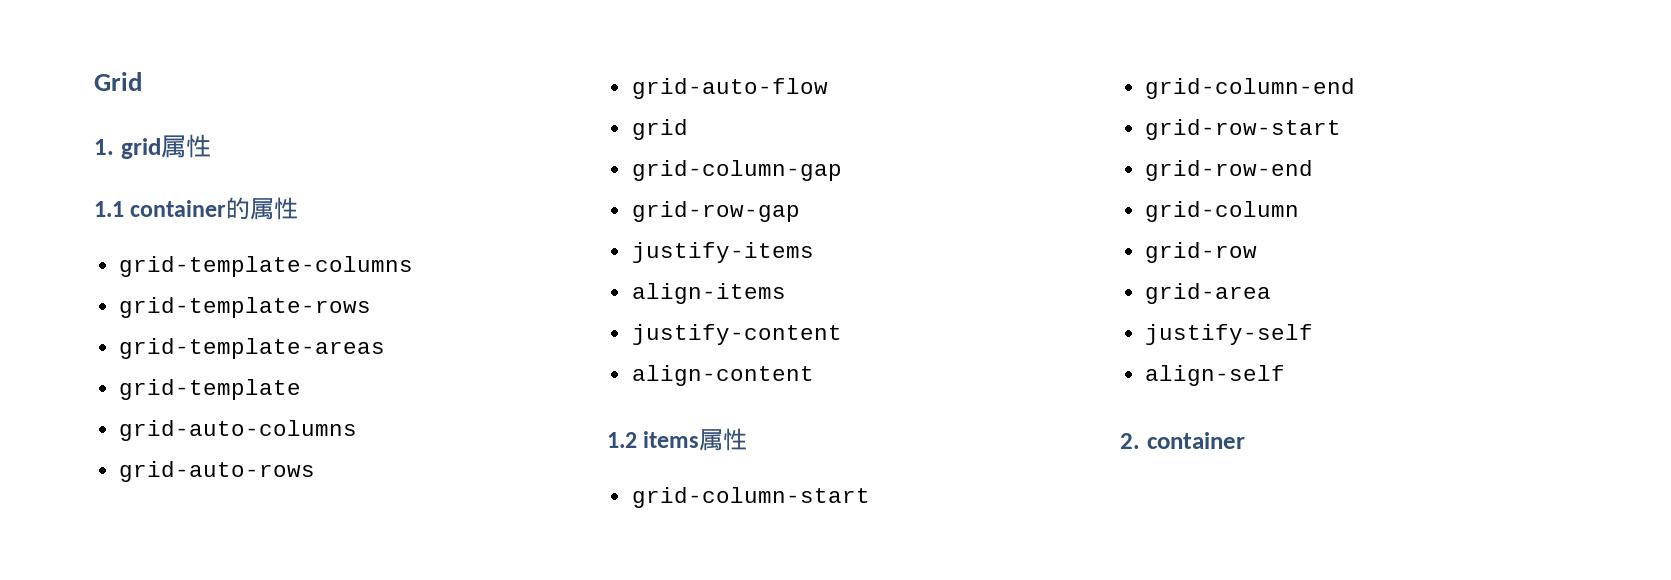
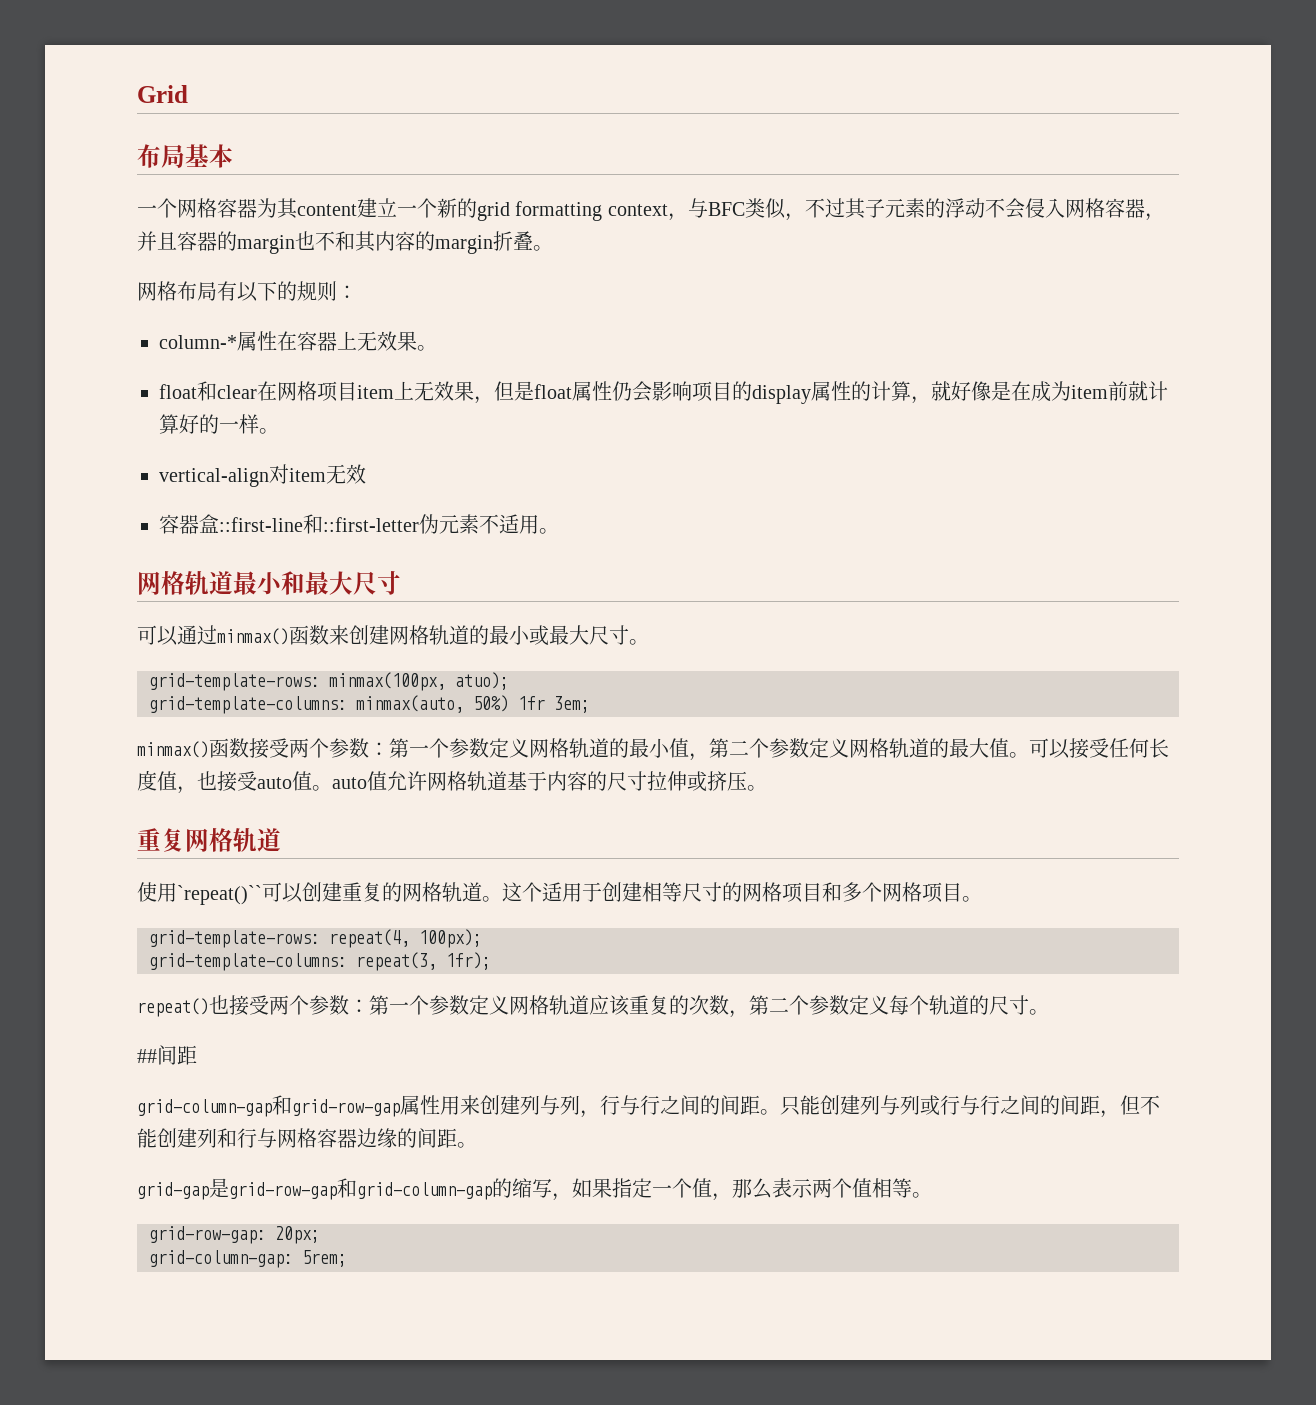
[94,134,211,159] [94,197,299,220] [118,256,413,277] [118,297,371,318] [118,338,385,359] [118,379,301,400] [118,420,357,441] [118,461,315,482] [631,78,828,99] [631,119,688,140] [631,160,842,181] [631,201,800,222] [631,242,814,263] [631,283,786,304] [631,324,842,345] [631,365,814,386] [607,428,748,451] [631,487,870,508] [1144,78,1355,99] [1144,119,1341,140] [1144,160,1313,181] [1144,201,1299,222] [1144,242,1257,263] [1144,283,1271,304] [1144,324,1313,345] [1144,365,1285,386] [1120,432,1245,449] 1. grid属性 // 1.1 container的属性 // grid-template-columns // grid-template-rows // grid-template-areas // grid-template // grid-auto-columns // grid-auto-rows // grid-auto-flow // grid // grid-column-gap // grid-row-gap // justify-items // align-items // justify-content // align-content // 1.2 items属性 // grid-column-start // grid-column-end // grid-row-start // grid-row-end // grid-column // grid-row // grid-area // justify-self // align-self // 2. container -> [137,144,233,168] [137,198,1165,221] [137,231,553,254] [137,281,357,302] [159,331,437,351] [159,381,1168,404] [159,414,279,434] [159,464,366,487] [159,514,559,534] [137,571,401,595] [137,625,649,646] [149,672,509,691] [149,695,590,714] [137,738,1169,761] [137,770,767,794] [137,828,281,852] [137,882,982,905] [149,929,482,948] [149,952,491,971] [137,995,1049,1018] [137,1045,197,1065] [137,1095,1160,1118] [137,1128,477,1148] [137,1178,932,1201] [149,1226,320,1244] [149,1250,347,1268] 布局基本 // 一个网格容器为其content建立一个新的grid formatting context，与BFC类似，不过其子元素的浮动不会侵入网格容器，并且容器的margin也不和其内容的margin折叠。 // 网格布局有以下的规则： // column-*属性在容器上无效果。 // float和clear在网格项目item上无效果，但是float属性仍会影响项目的display属性的计算，就好像是在成为item前就计算好的一样。 // vertical-align对item无效 // 容器盒::first-line和::first-letter伪元素不适用。 // 网格轨道最小和最大尺寸 // 可以通过minmax()函数来创建网格轨道的最小或最大尺寸。 // grid-template-rows: minmax(100px, atuo); // grid-template-columns: minmax(auto, 50%) 1fr 3em; // minmax()函数接受两个参数：第一个参数定义网格轨道的最小值，第二个参数定义网格轨道的最大值。可以接受任何长度值，也接受auto值。auto值允许网格轨道基于内容的尺寸拉伸或挤压。 // 重复网格轨道 // 使用`repeat()``可以创建重复的网格轨道。这个适用于创建相等尺寸的网格项目和多个网格项目。 // grid-template-rows: repeat(4, 100px); // grid-template-columns: repeat(3, 1fr); // repeat()也接受两个参数：第一个参数定义网格轨道应该重复的次数，第二个参数定义每个轨道的尺寸。 // ##间距 // grid-column-gap和grid-row-gap属性用来创建列与列，行与行之间的间距。只能创建列与列或行与行之间的间距，但不能创建列和行与网格容器边缘的间距。 // grid-gap是grid-row-gap和grid-column-gap的缩写，如果指定一个值，那么表示两个值相等。 // grid-row-gap: 20px; // grid-column-gap: 5rem;

